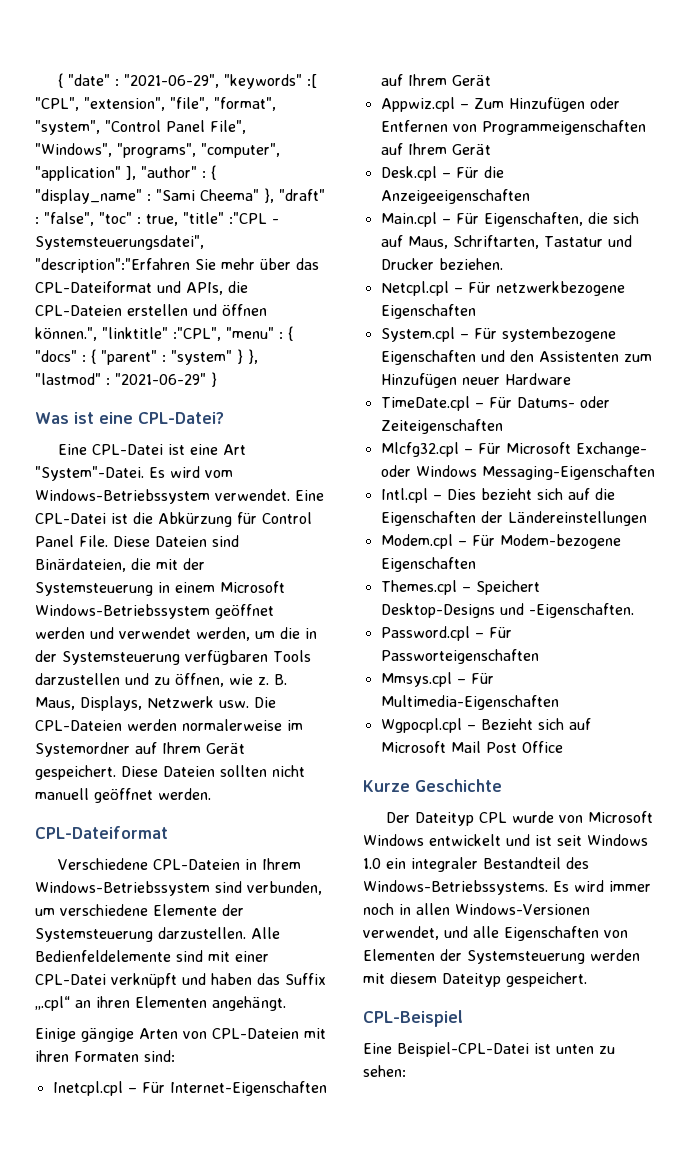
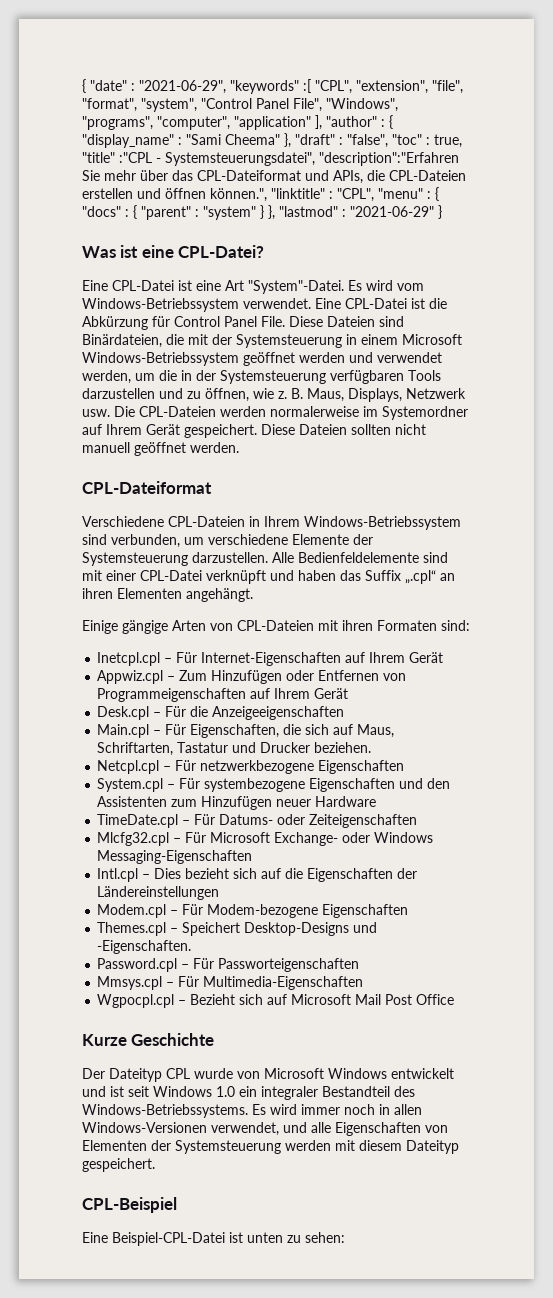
[173,327,221,341] :"CPL", -> [329,188,374,202] : "CPL",

